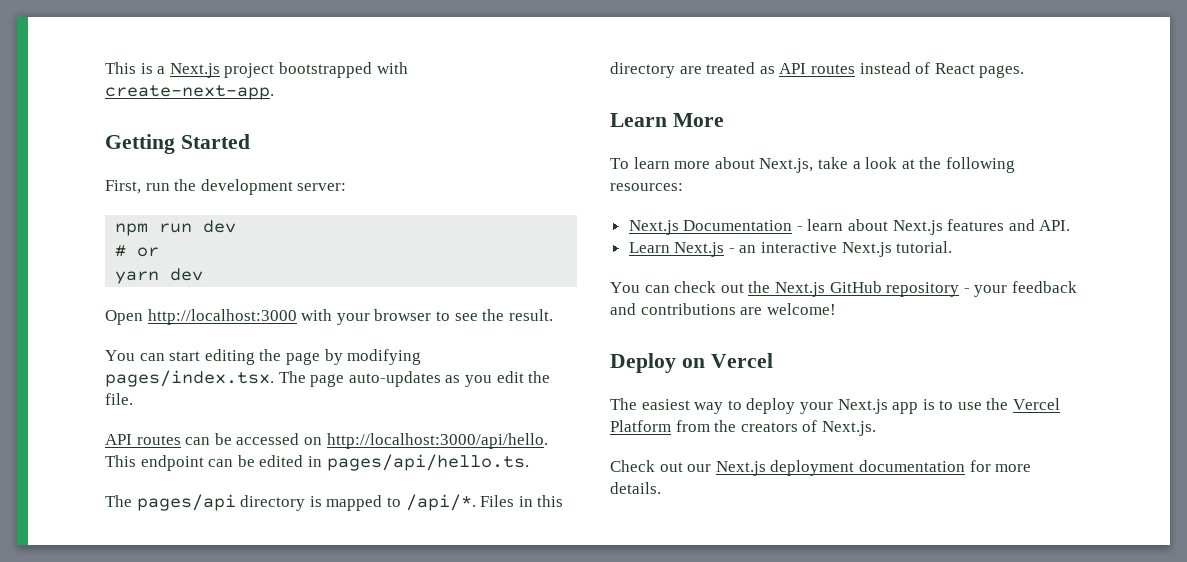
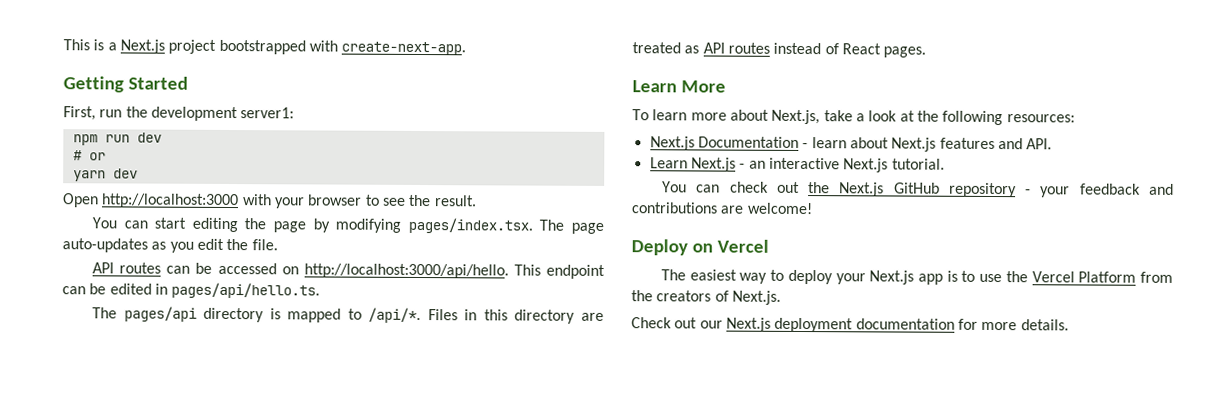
[297,183,347,191] server: -> [240,107,295,119] server1:

